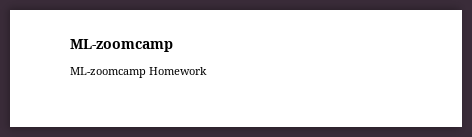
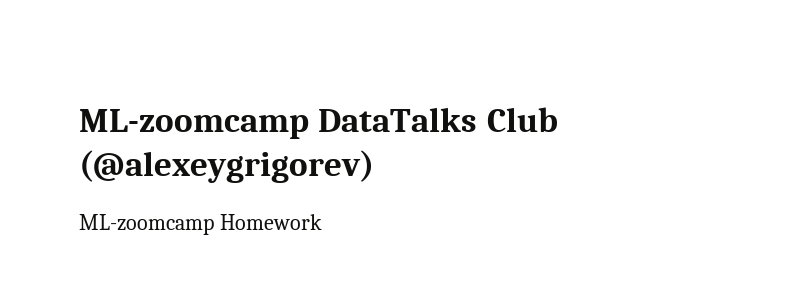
[70,39,173,52] ML-zoomcamp -> [79,107,558,139] [79,150,374,183] ML-zoomcamp DataTalks Club (@alexeygrigorev)

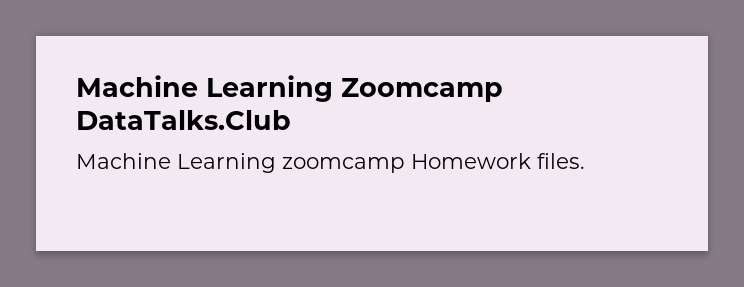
[79,107,558,139] [79,150,374,183] [79,214,322,235] ML-zoomcamp DataTalks Club (@alexeygrigorev) // ML-zoomcamp Homework -> [76,75,503,102] [76,110,291,130] [76,153,585,173] Machine Learning Zoomcamp DataTalks.Club // Machine Learning zoomcamp Homework files.

